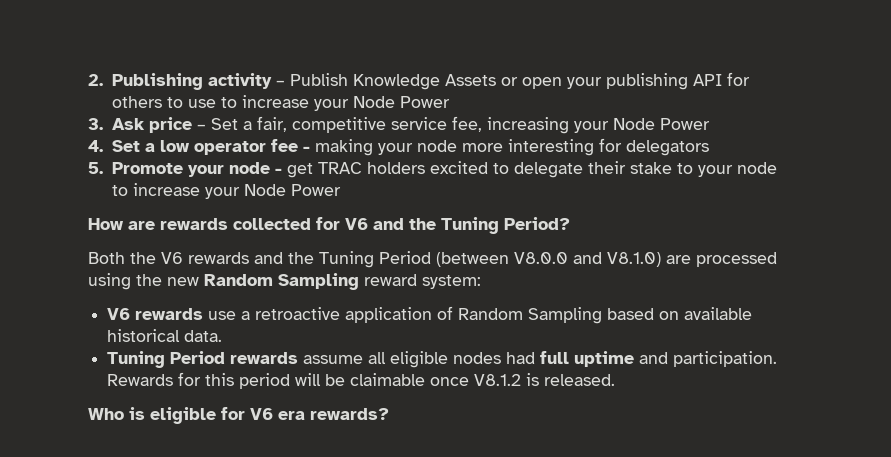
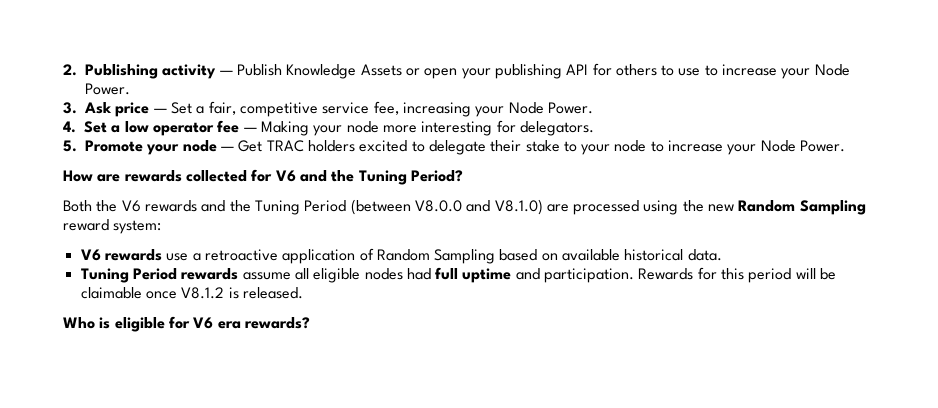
[275,80,285,86] – -> [219,70,233,75] —
[399,96,450,108] Power -> [85,83,130,95] Power.
[196,124,206,130] – -> [153,108,167,113] —
[659,118,710,130] Power -> [547,102,593,114] Power.
[302,139,373,156] - making -> [243,121,309,136] — Making
[625,140,709,156] delegators -> [519,121,594,136] delegators.
[274,163,313,178] - get -> [220,140,263,152] — Get
[290,184,341,196] Power -> [800,140,846,152] Power.

